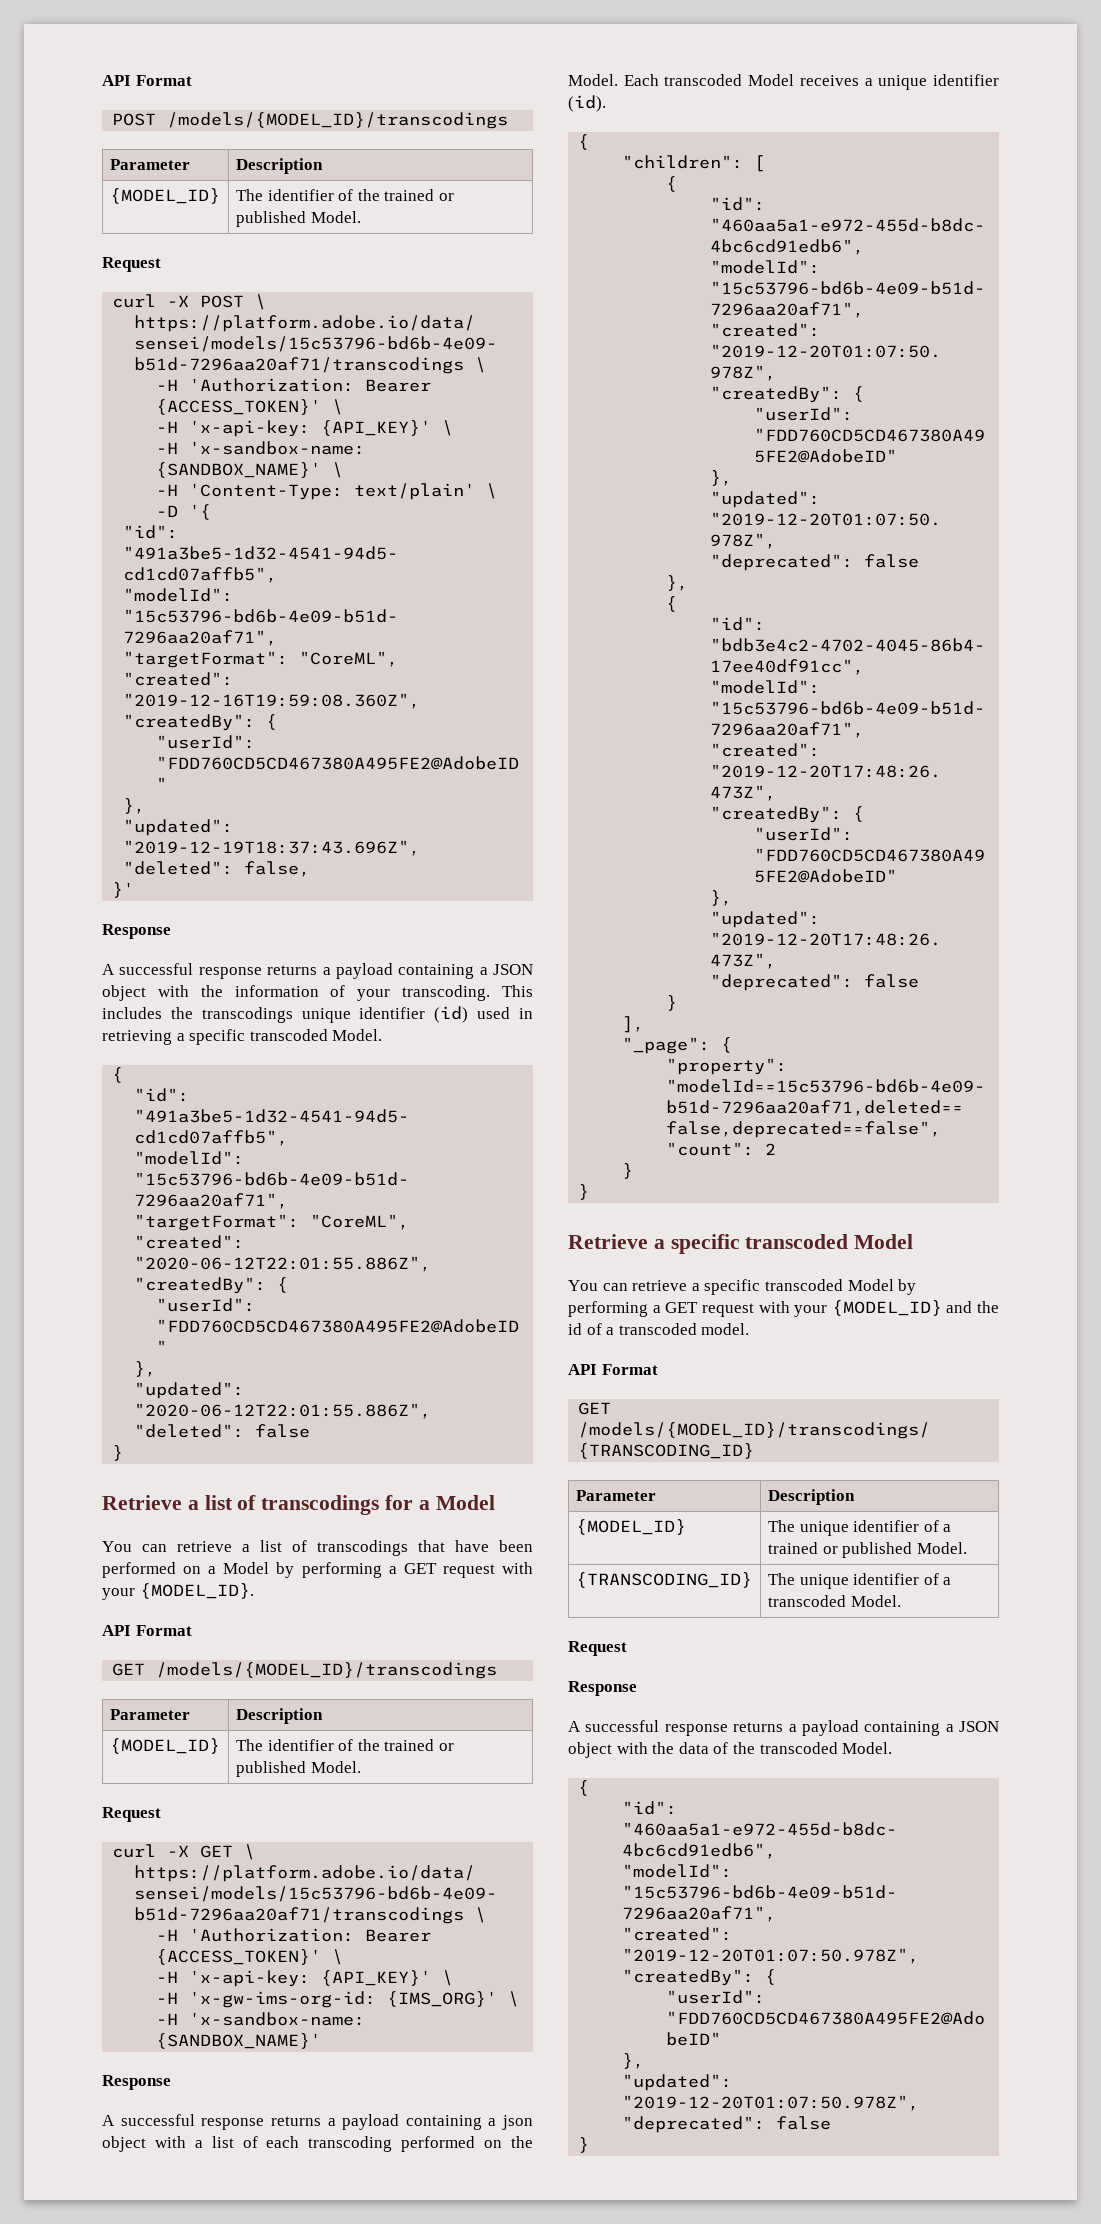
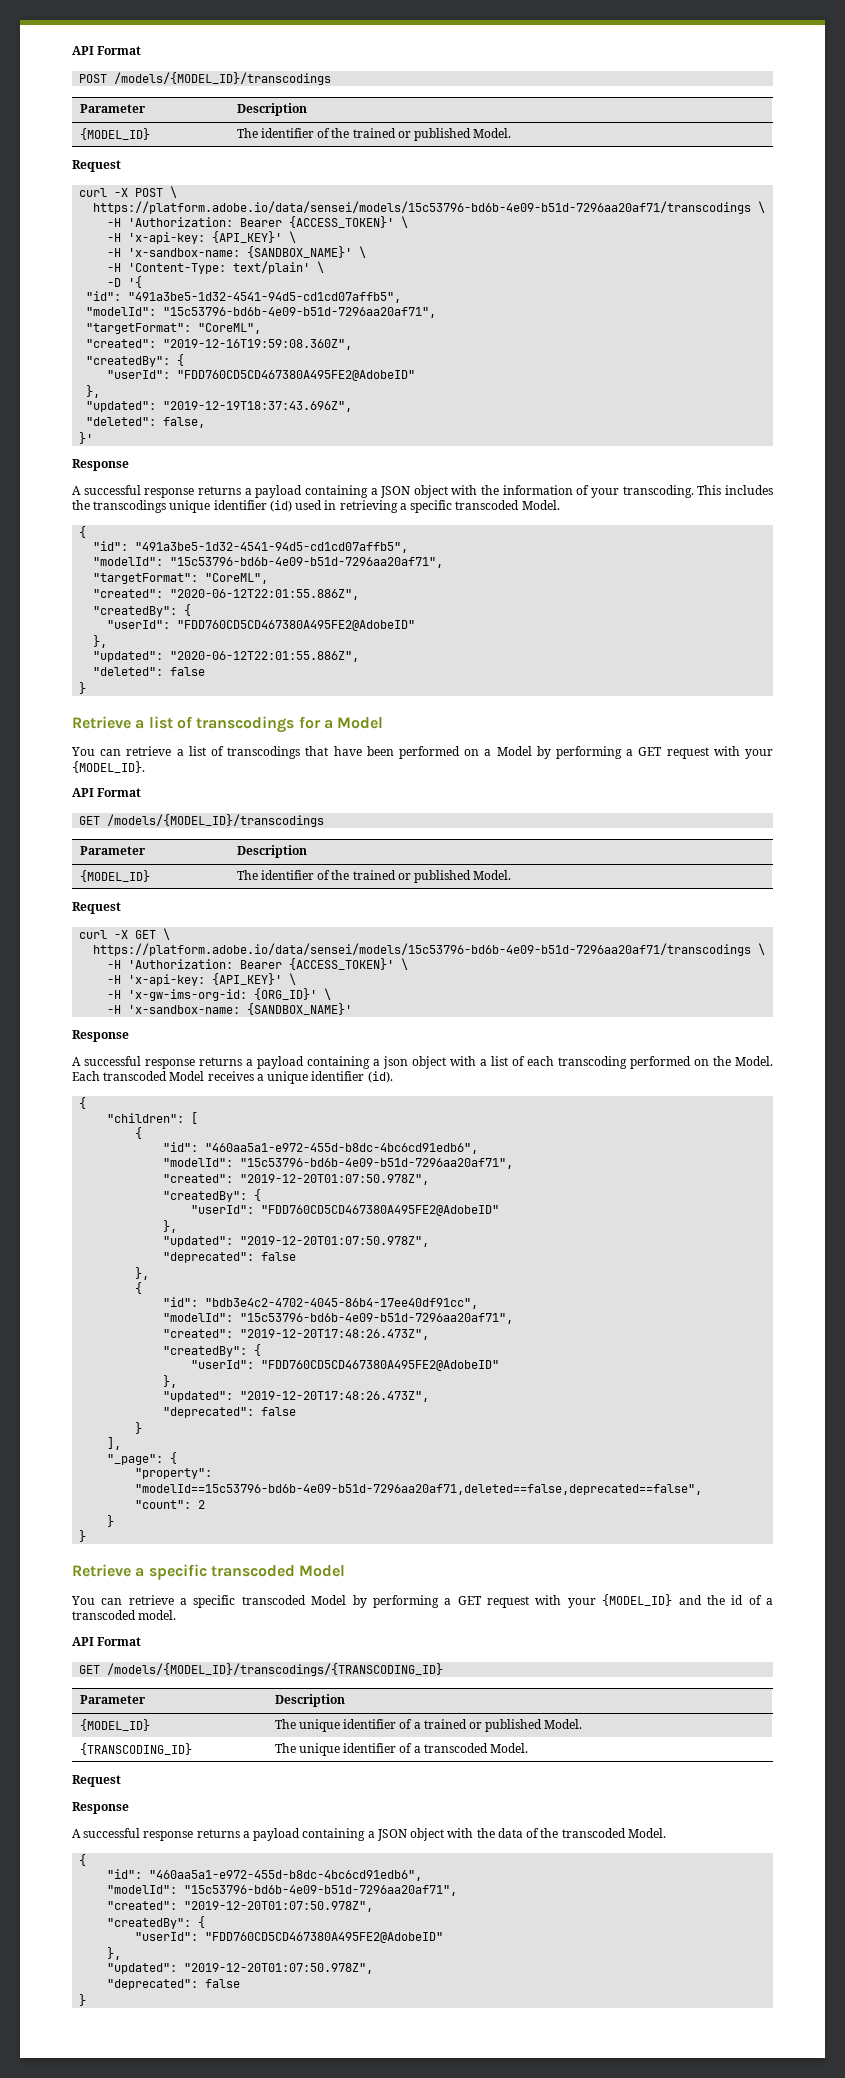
[387,1991,498,2007] {IMS_ORG}' -> [254,988,318,1000] {ORG_ID}'

